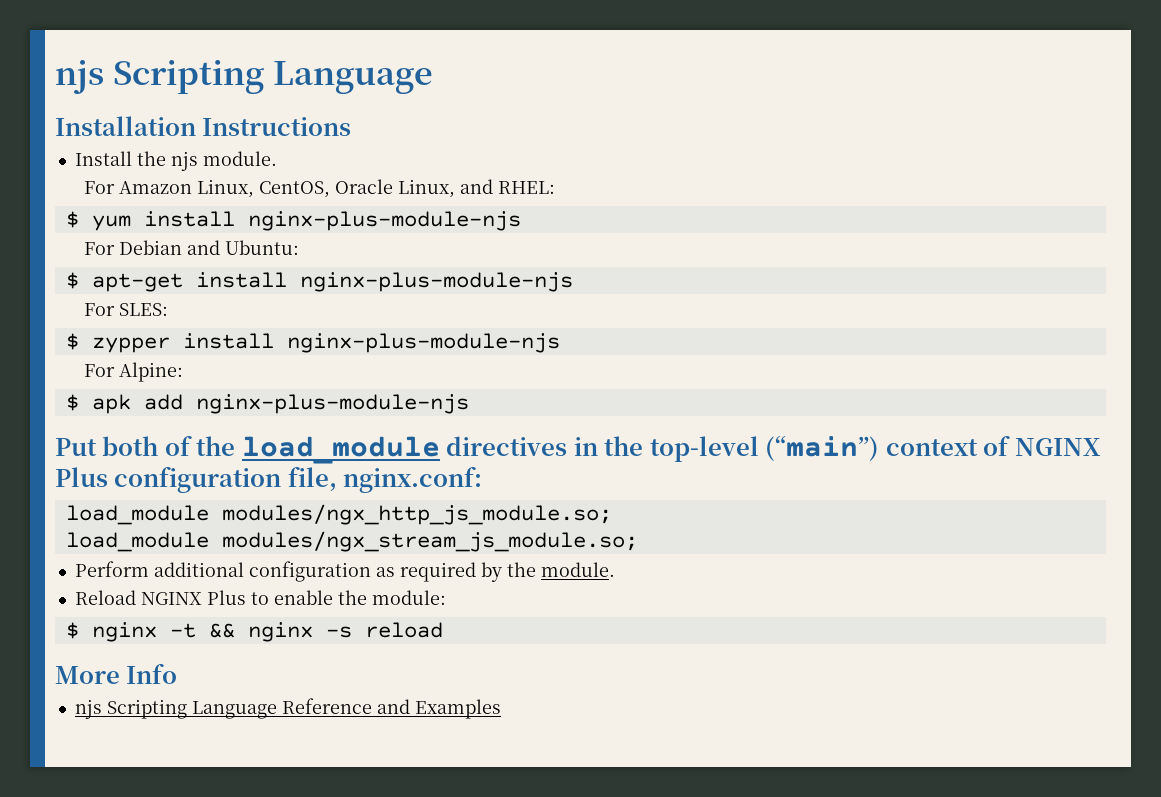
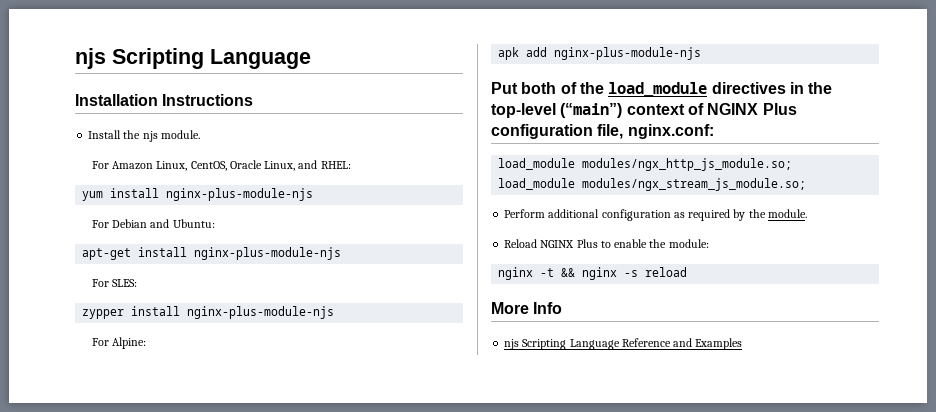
[65,211,79,228] $ -> (351, 165) none
[65,272,79,289] $ -> (215, 223) none
[65,333,79,350] $ -> (138, 283) none
[65,394,79,411] $ -> (147, 343) none
[65,622,79,639] $ -> (709, 243) none

